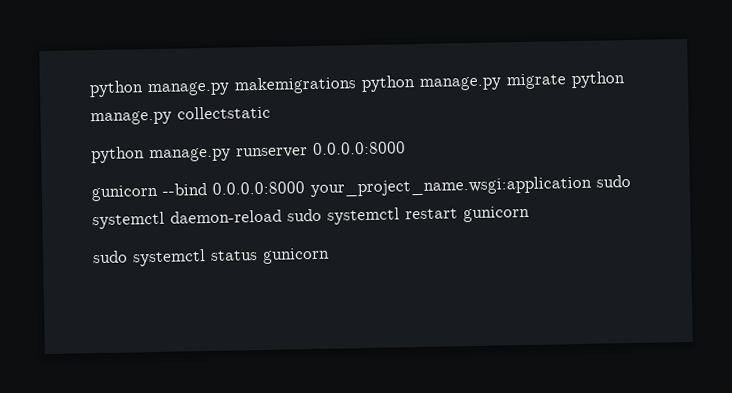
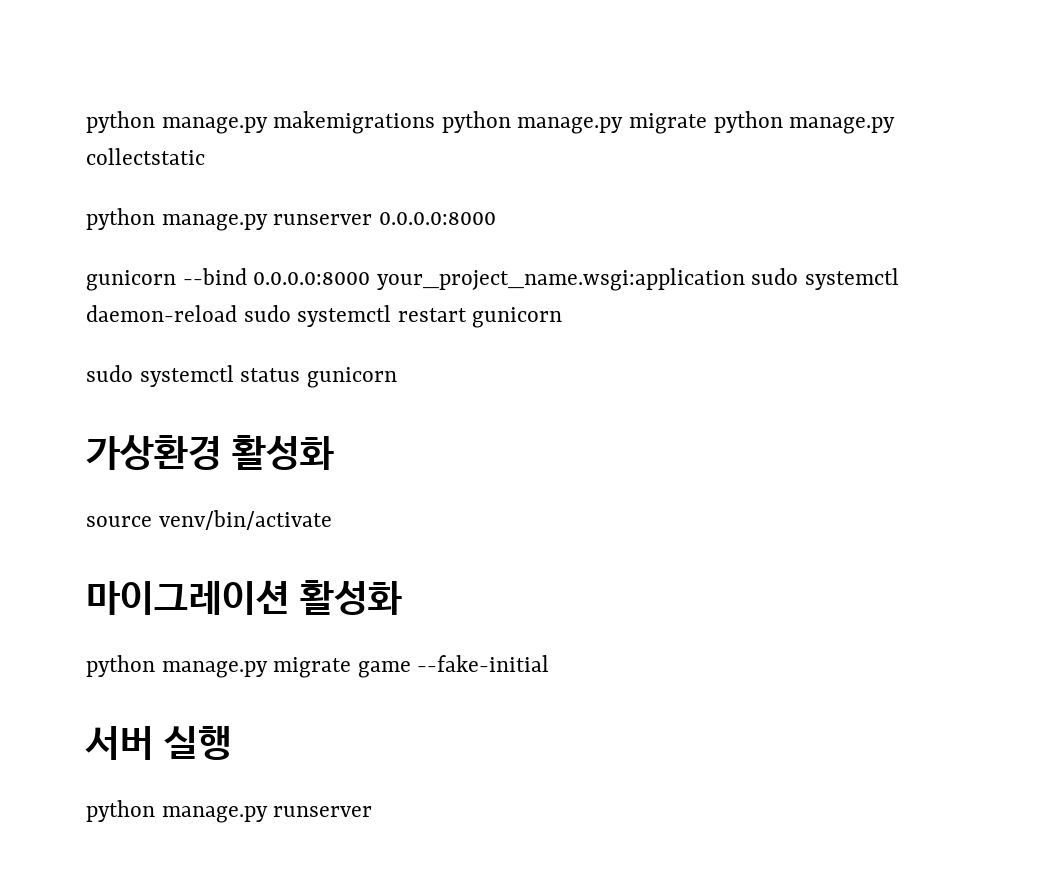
(330, 255) none -> [86,435,335,470] [86,510,332,530] [86,580,403,615] [86,655,550,678] [85,726,233,760] [86,800,373,823] // 가상환경 활성화 // source venv/bin/activate // 마이그레이션 활성화 // python manage.py migrate game --fake-initial // 서버 실행 // python manage.py runserver

